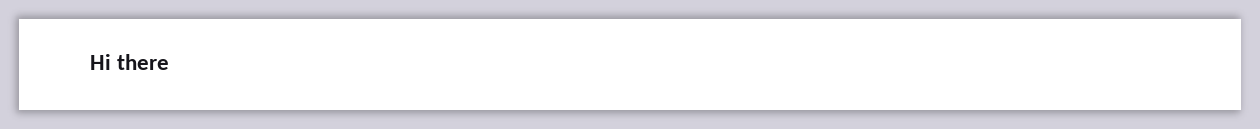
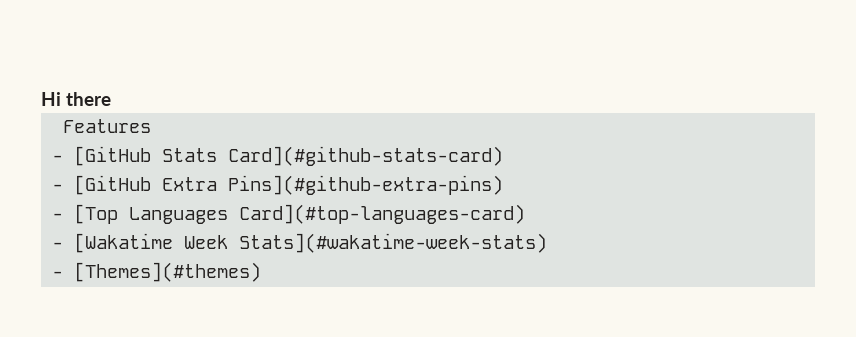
(170, 62) none -> [62,119,151,133] [51,146,503,166] [51,175,503,195] [51,204,525,224] [51,233,547,253] [51,262,261,282] // Features // - [GitHub Stats Card](#github-stats-card) // - [GitHub Extra Pins](#github-extra-pins) // - [Top Languages Card](#top-languages-card) // - [Wakatime Week Stats](#wakatime-week-stats) // - [Themes](#themes)

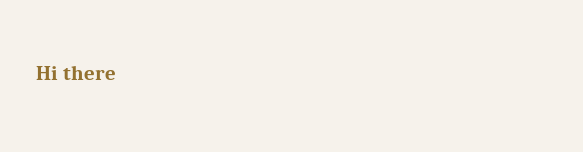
[62,119,151,133] [51,146,503,166] [51,175,503,195] [51,204,525,224] [51,233,547,253] [51,262,261,282] // Features // - [GitHub Stats Card](#github-stats-card) // - [GitHub Extra Pins](#github-extra-pins) // - [Top Languages Card](#top-languages-card) // - [Wakatime Week Stats](#wakatime-week-stats) // - [Themes](#themes) -> (116, 72) none

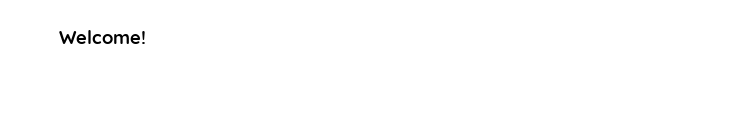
[36,65,116,80] Hi there -> [59,30,146,44] Welcome!

